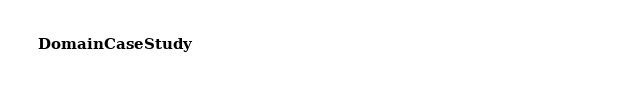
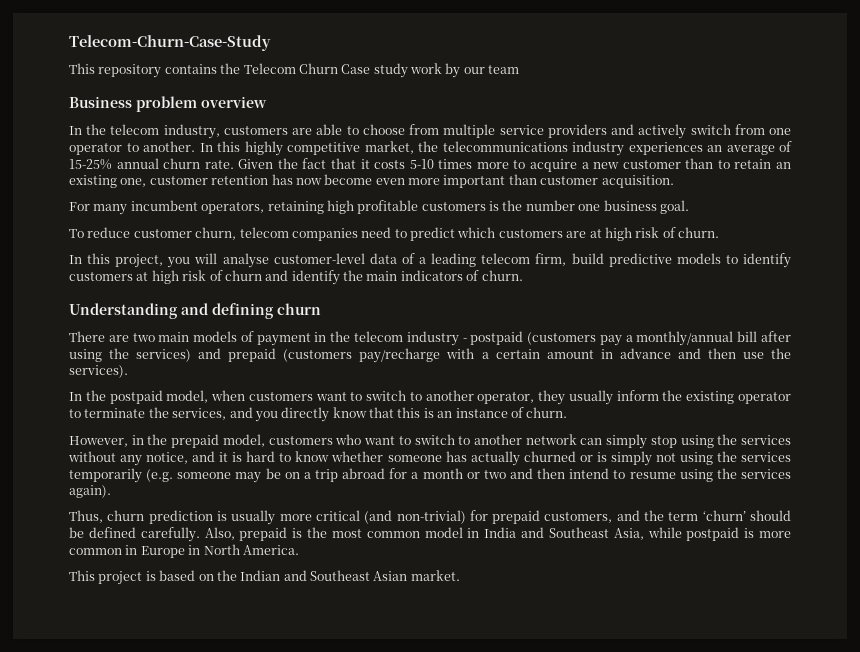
[38,38,193,52] DomainCaseStudy -> [69,35,271,51] [69,63,520,78] [69,96,267,112] [69,124,792,139] [69,141,792,156] [69,158,791,172] [69,174,674,188] [69,200,689,215] [69,227,719,241] [69,253,792,268] [69,270,523,285] [69,303,321,319] [69,331,792,346] [69,348,791,363] [69,365,128,378] [69,390,791,405] [69,407,568,422] [69,434,791,449] [68,451,791,466] [69,468,791,483] [69,485,111,498] [69,510,791,525] [69,527,792,542] [69,544,299,558] [69,570,460,585] Telecom-Churn-Case-Study // This repository contains the Telecom Churn Case study work by our team // Business problem overview // In the telecom industry, customers are able to choose from multiple service providers and actively switch from one operator to another. In this highly competitive market, the telecommunications industry experiences an average of 15-25% annual churn rate. Given the fact that it costs 5-10 times more to acquire a new customer than to retain an existing one, customer retention has now become even more important than customer acquisition. // For many incumbent operators, retaining high profitable customers is the number one business goal. // To reduce customer churn, telecom companies need to predict which customers are at high risk of churn. // In this project, you will analyse customer-level data of a leading telecom firm, build predictive models to identify customers at high risk of churn and identify the main indicators of churn. // Understanding and defining churn // There are two main models of payment in the telecom industry - postpaid (customers pay a monthly/annual bill after using the services) and prepaid (customers pay/recharge with a certain amount in advance and then use the services). // In the postpaid model, when customers want to switch to another operator, they usually inform the existing operator to terminate the services, and you directly know that this is an instance of churn. // However, in the prepaid model, customers who want to switch to another network can simply stop using the services without any notice, and it is hard to know whether someone has actually churned or is simply not using the services temporarily (e.g. someone may be on a trip abroad for a month or two and then intend to resume using the services again). // Thus, churn prediction is usually more critical (and non-trivial) for prepaid customers, and the term ‘churn’ should be defined carefully. Also, prepaid is the most common model in India and Southeast Asia, while postpaid is more common in Europe in North America. // This project is based on the Indian and Southeast Asian market.

